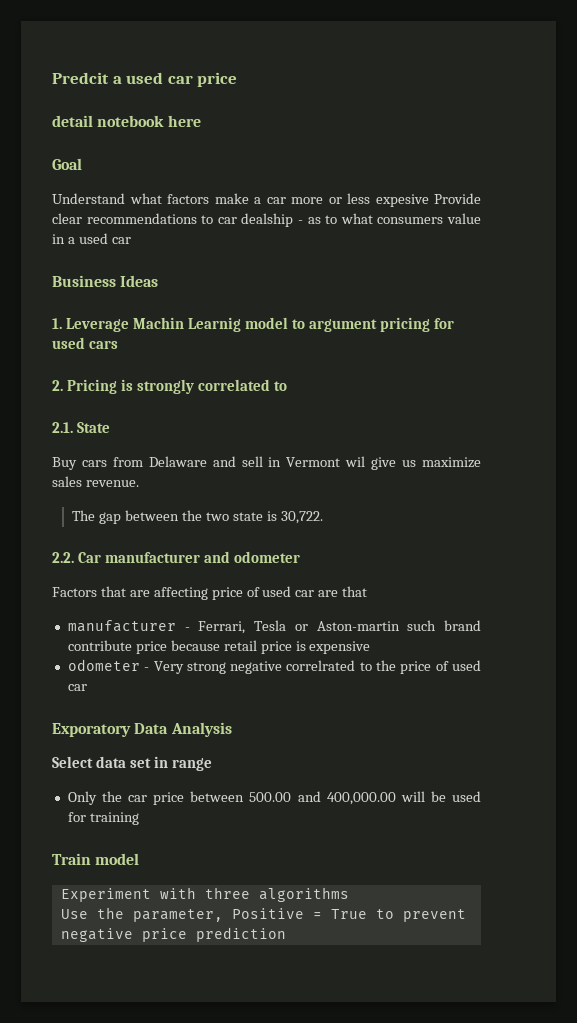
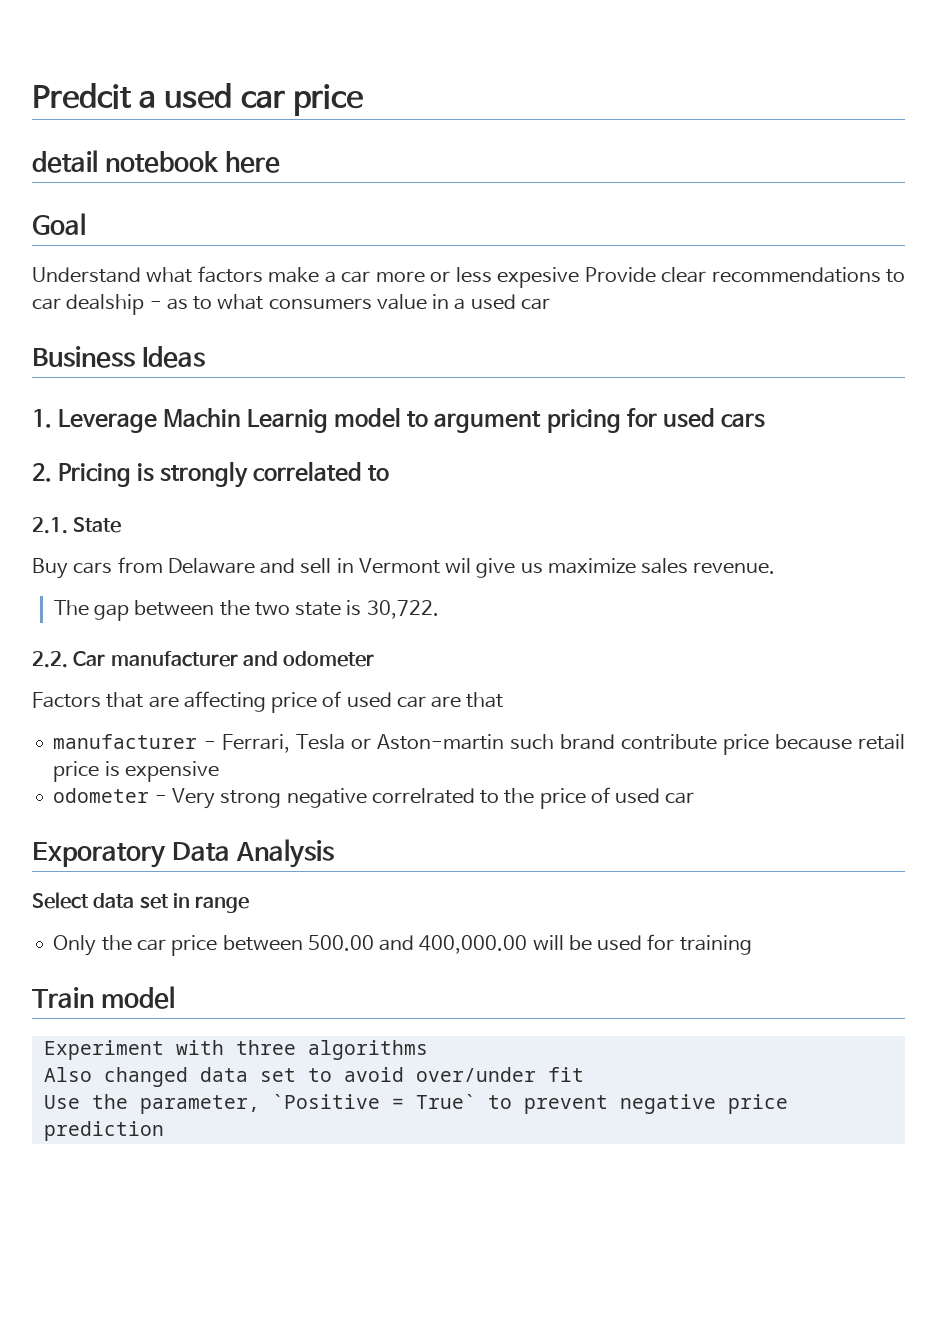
(349, 894) none -> [43,1067,584,1087] // Also changed data set to avoid over/under fit
[231,908,367,919] Positive = True -> [271,1094,476,1109] `Positive = True`

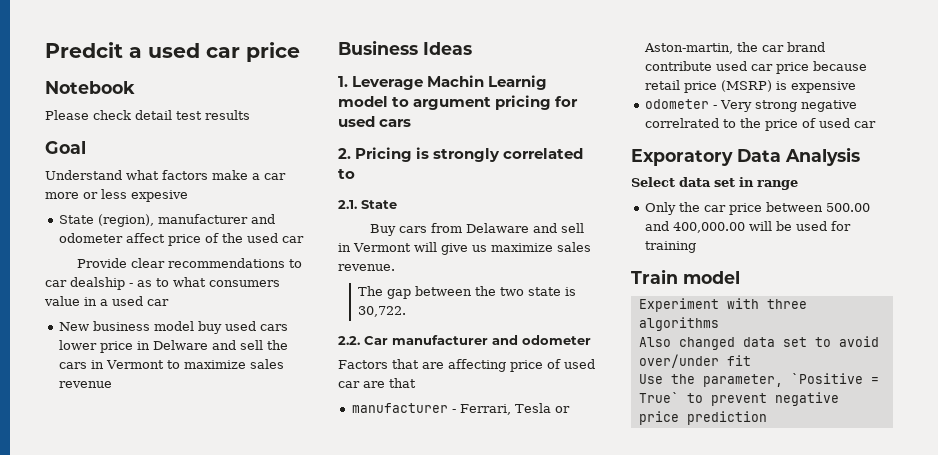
[32,150,281,173] detail notebook here -> [45,81,135,94] [45,110,250,120] Notebook // Please check detail test results
(580, 277) none -> [58,214,275,227] [58,233,304,246] // State (region), manufacturer and odometer affect price of the used car //
(550, 304) none -> [58,321,288,334] [58,340,288,353] [58,359,284,369] [58,381,112,388] // New business model buy used cars lower price in Delware and sell the cars in Vermont to maximize sales revenue
[445,558,472,573] wil -> [413,242,437,252] will
[376,734,717,750] Aston-martin such brand contribute -> [643,42,825,54] [644,61,773,71] Aston-martin, the car brand contribute used car
(100, 771) none -> [720,80,772,92] (MSRP)

